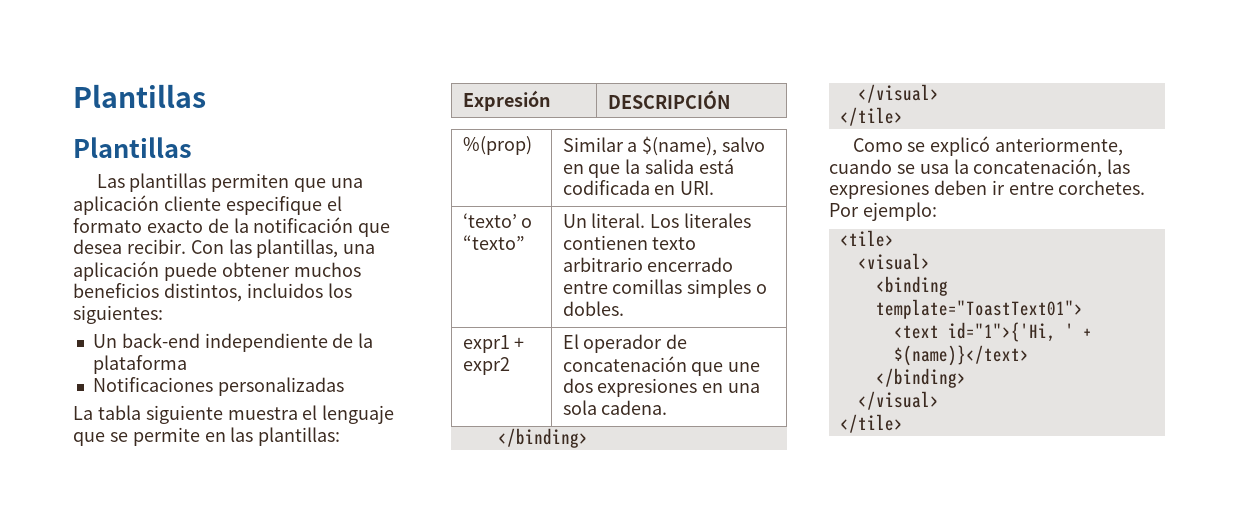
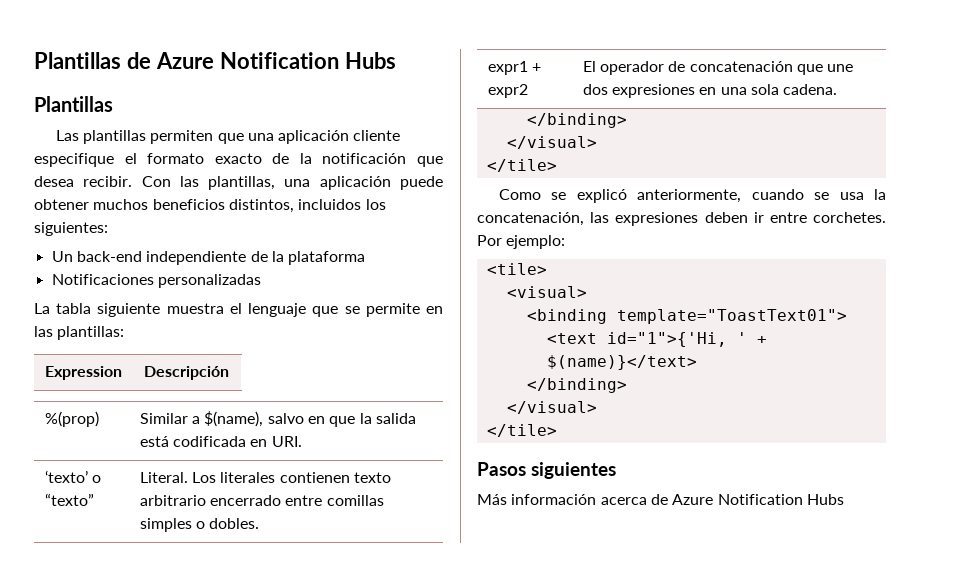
[73,84,206,108] Plantillas -> [34,52,396,69] Plantillas de Azure Notification Hubs
[462,90,551,111] [607,90,730,109] Expresión | DESCRIPCIÓN -> [44,366,122,380] [143,366,229,380] Expression | Descripción
[562,213,646,228] Un literal. -> [139,472,188,483] Literal.
(903, 423) none -> [477,462,616,479] [477,494,844,505] // Pasos siguientes // Más información acerca de Azure Notification Hubs

